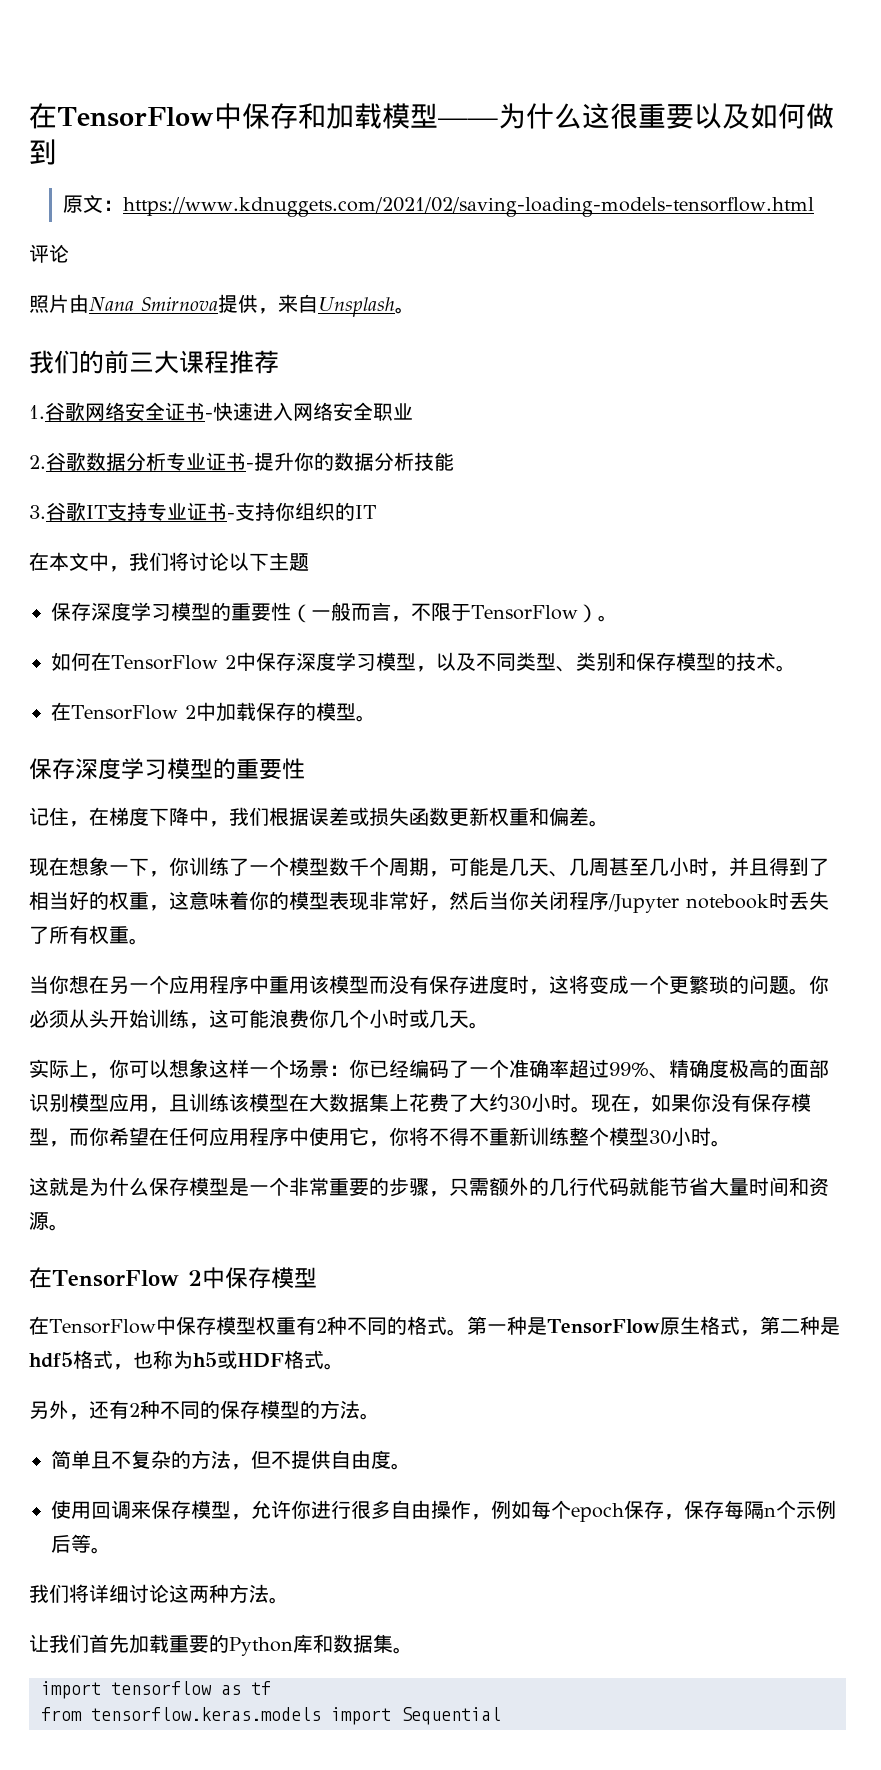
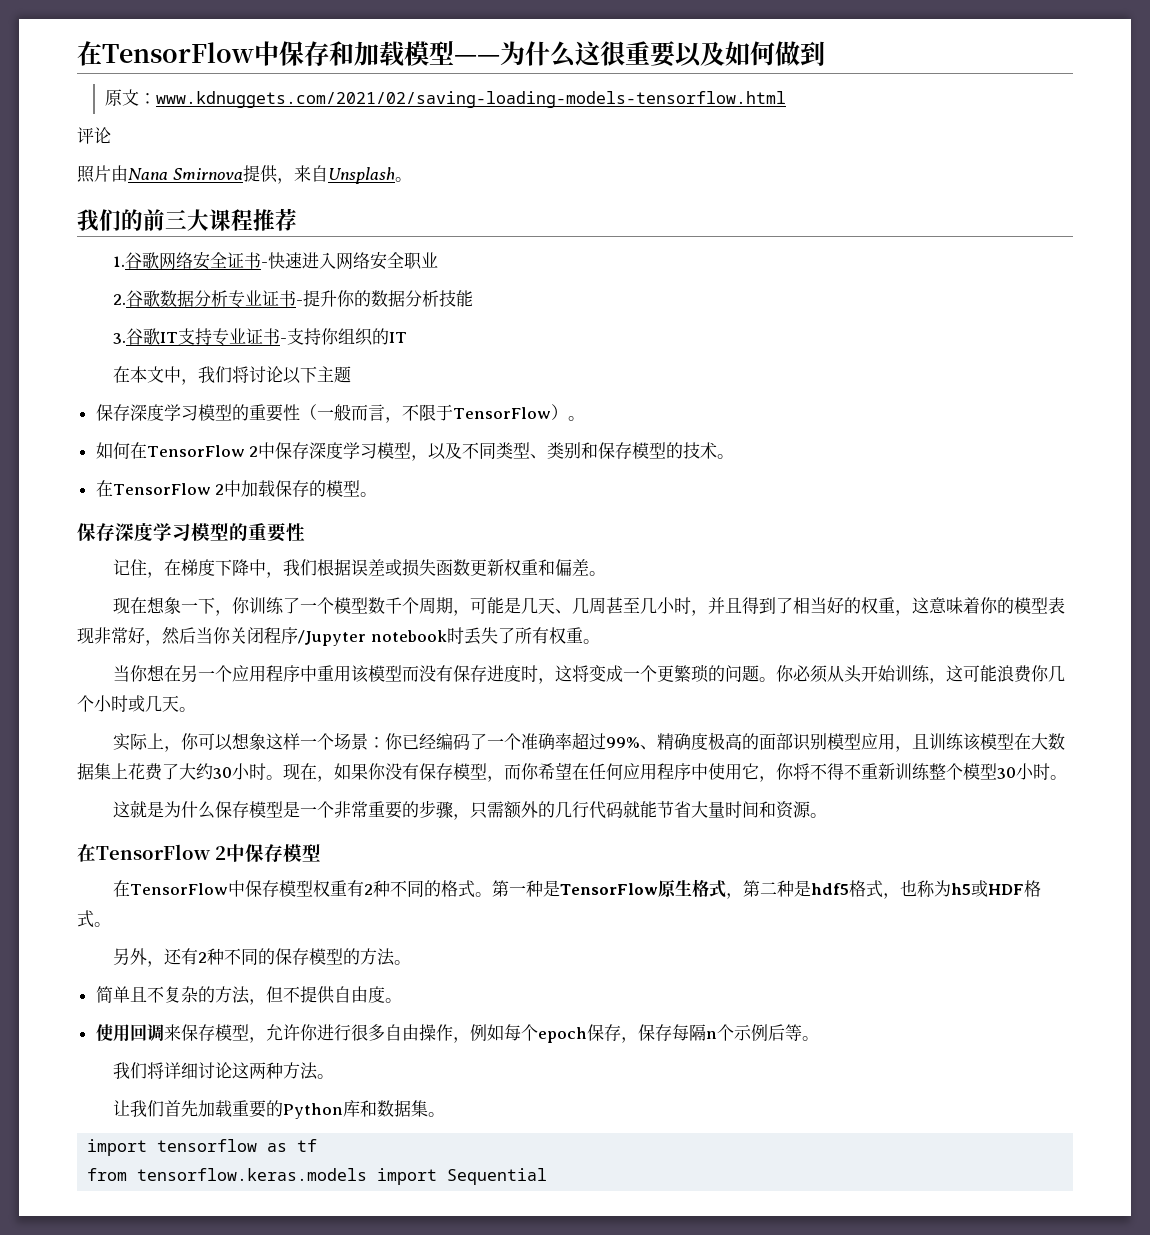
[123,197,815,217] https://www.kdnuggets.com/2021/02/saving-loading-models-tensorflow.html -> [155,91,786,108] www.kdnuggets.com/2021/02/saving-loading-models-tensorflow.html

